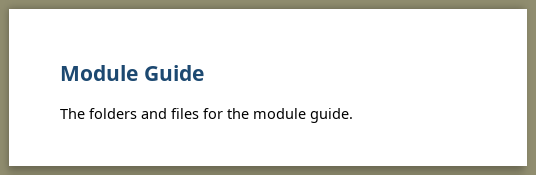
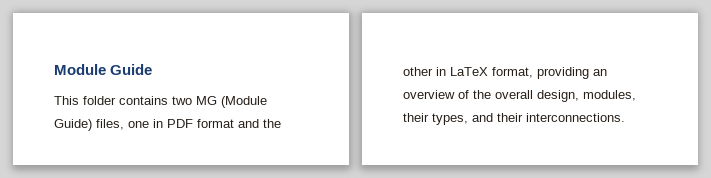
[60,108,353,123] The folders and files for the module guide. -> [54,96,267,108] [54,119,281,131] [403,67,607,79] [403,90,636,102] [403,113,625,125] This folder contains two MG (Module Guide) files, one in PDF format and the other in LaTeX format, providing an overview of the overall design, modules, their types, and their interconnections.

